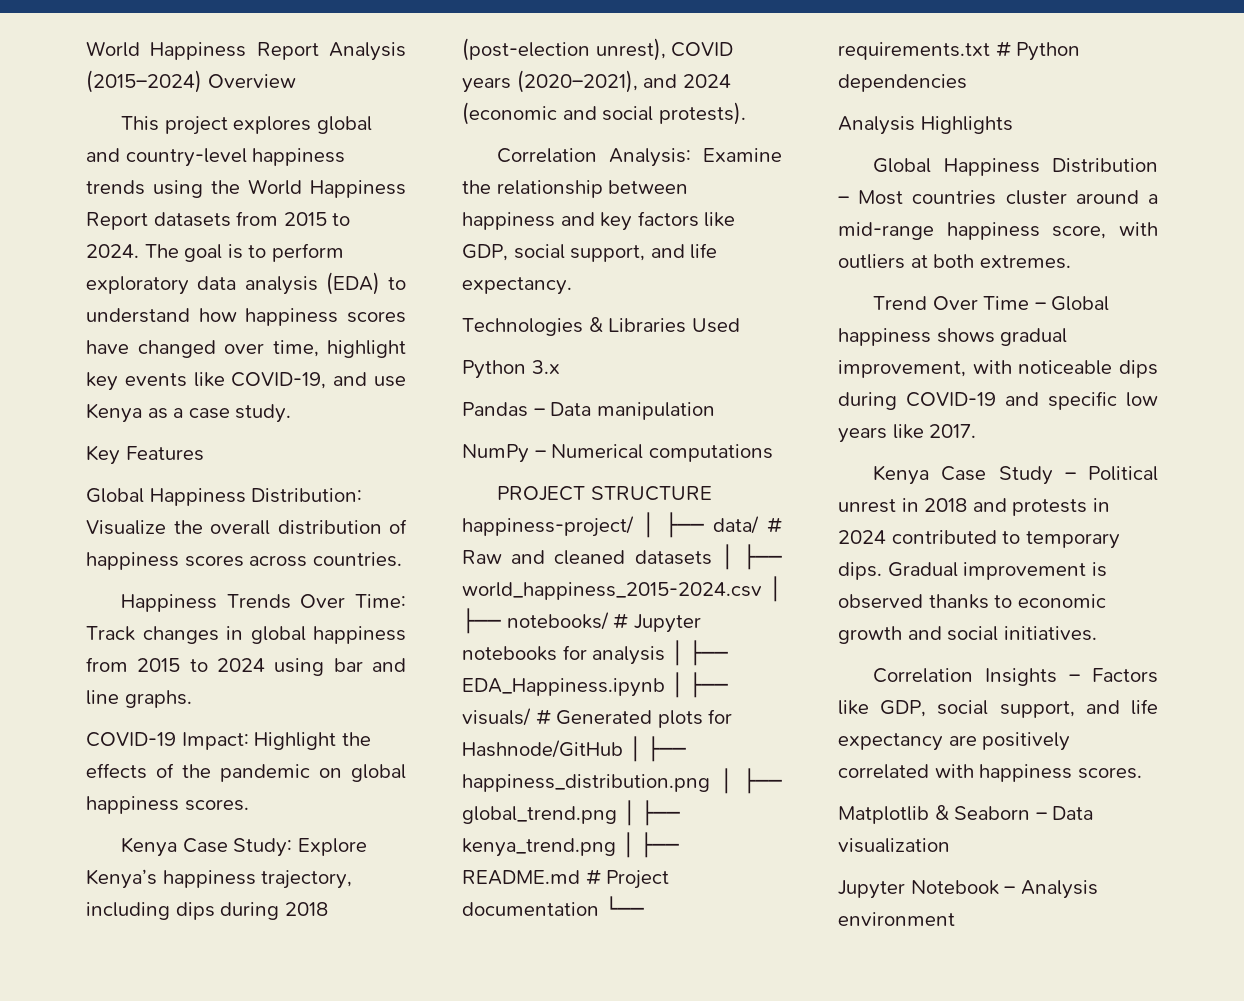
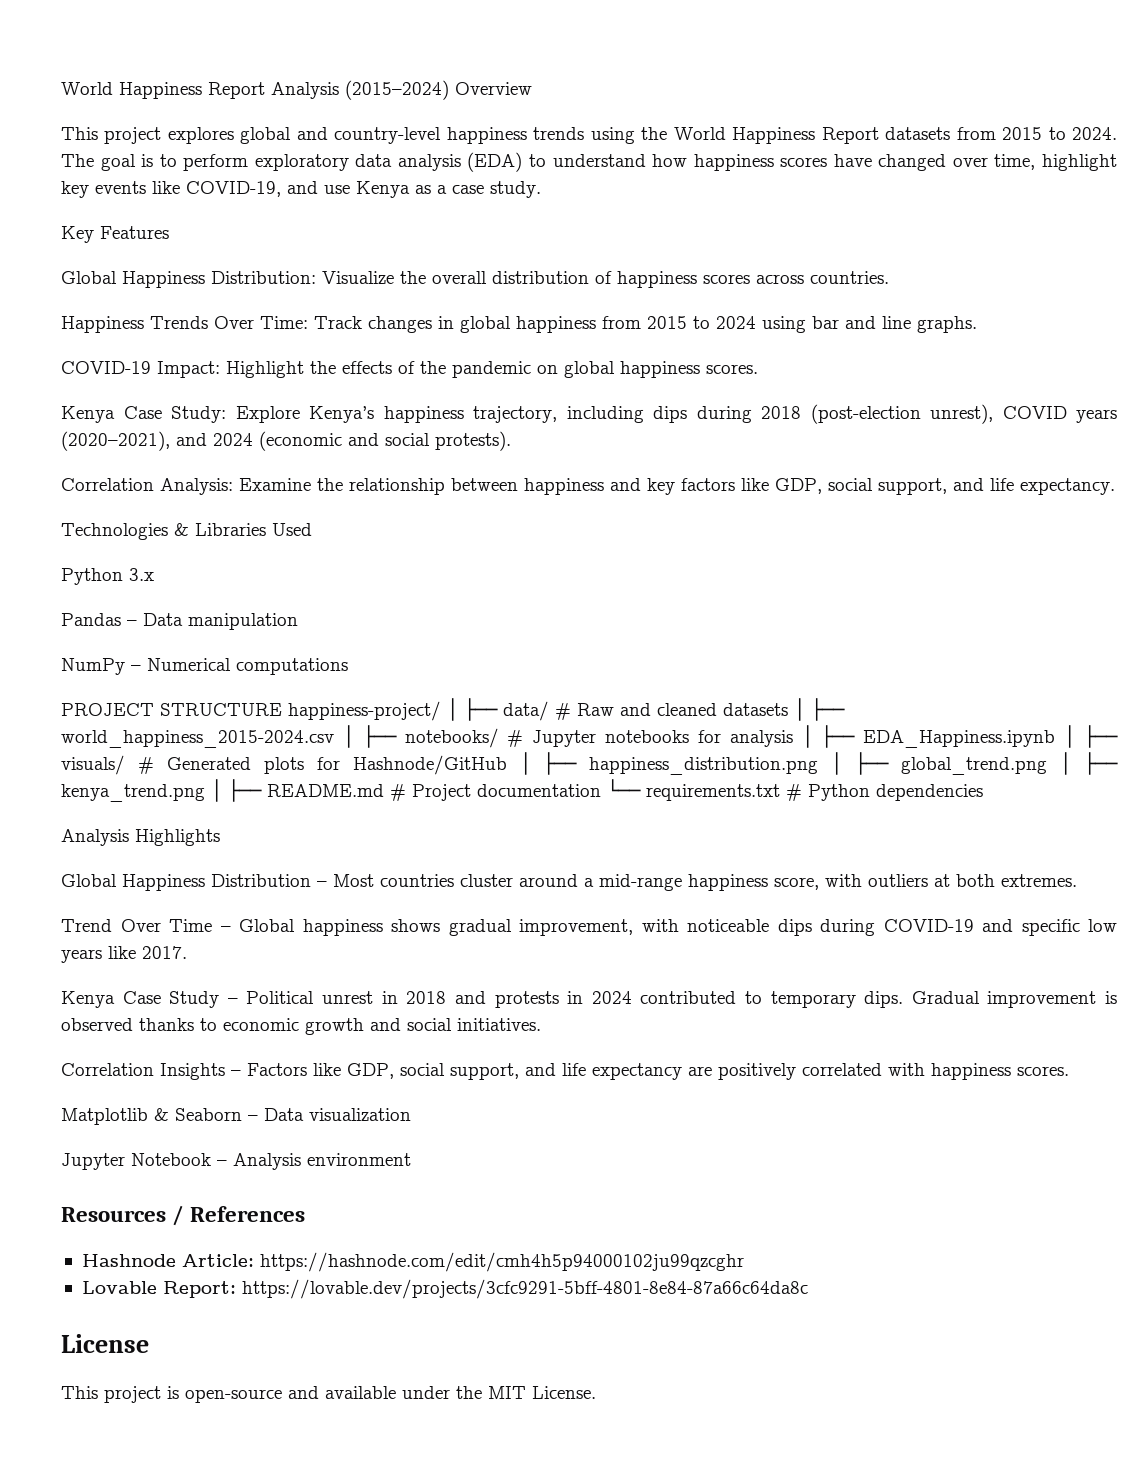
(955, 919) none -> [61,1205,306,1226] [81,1252,744,1272] [81,1279,808,1299] [61,1334,149,1353] [61,1386,596,1403] // Resources / References // Hashnode Article: https://hashnode.com/edit/cmh4h5p94000102ju99qzcghr // Lovable Report: https://lovable.dev/projects/3cfc9291-5bff-4801-8e84-87a66c64da8c // License // This project is open-source and available under the MIT License.

